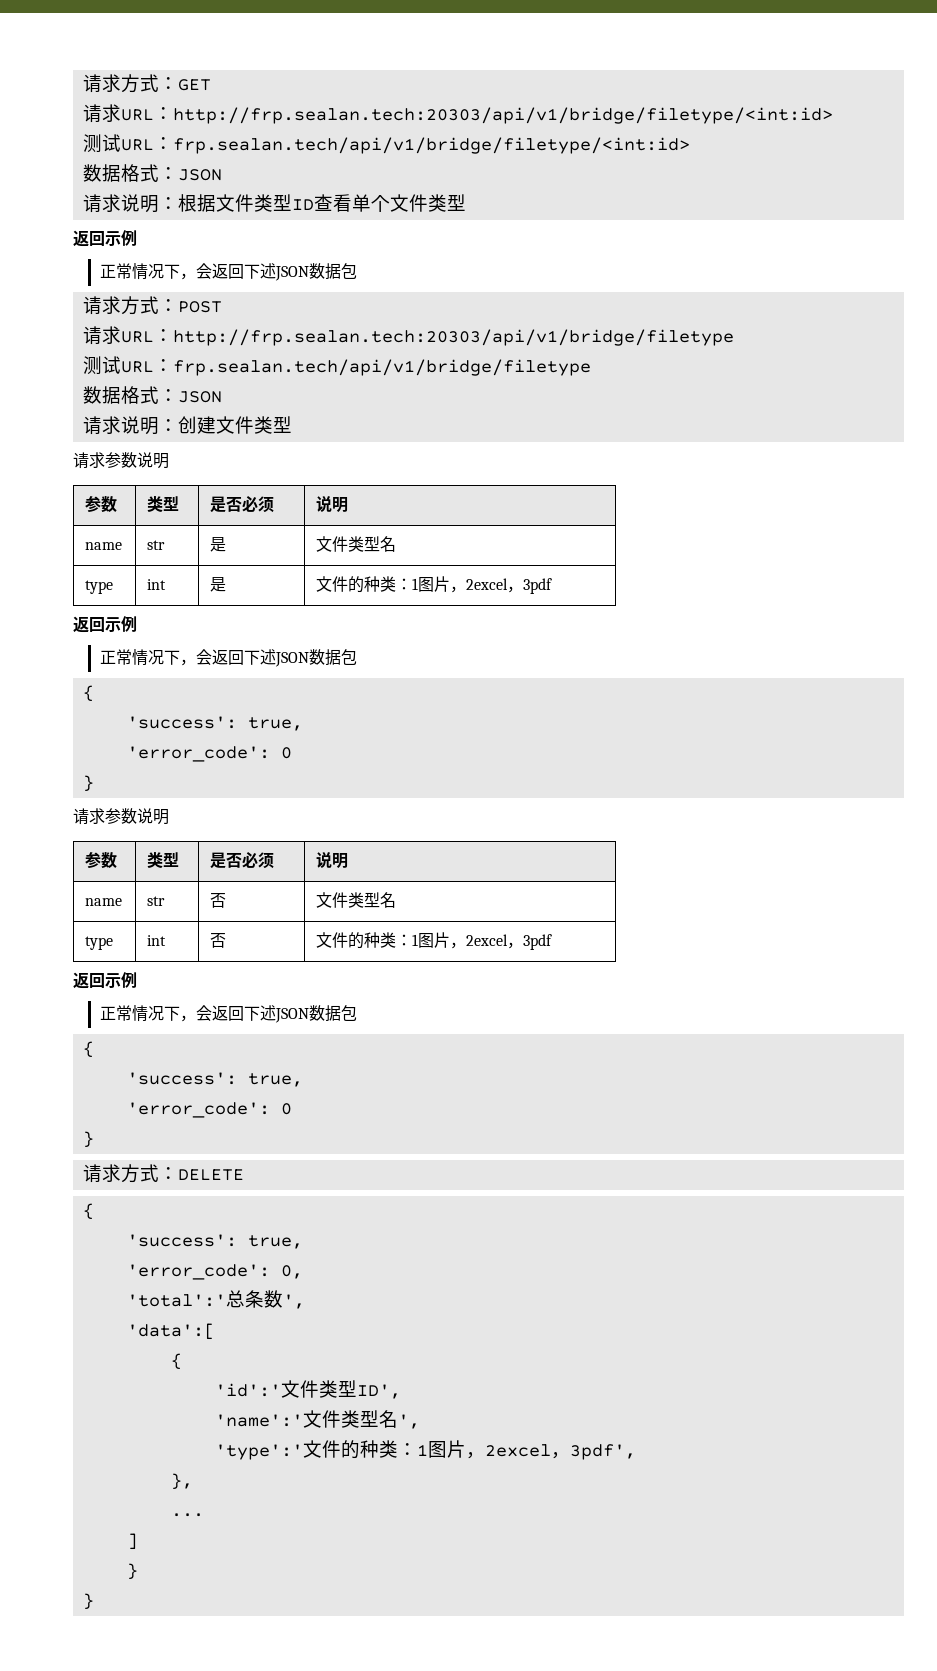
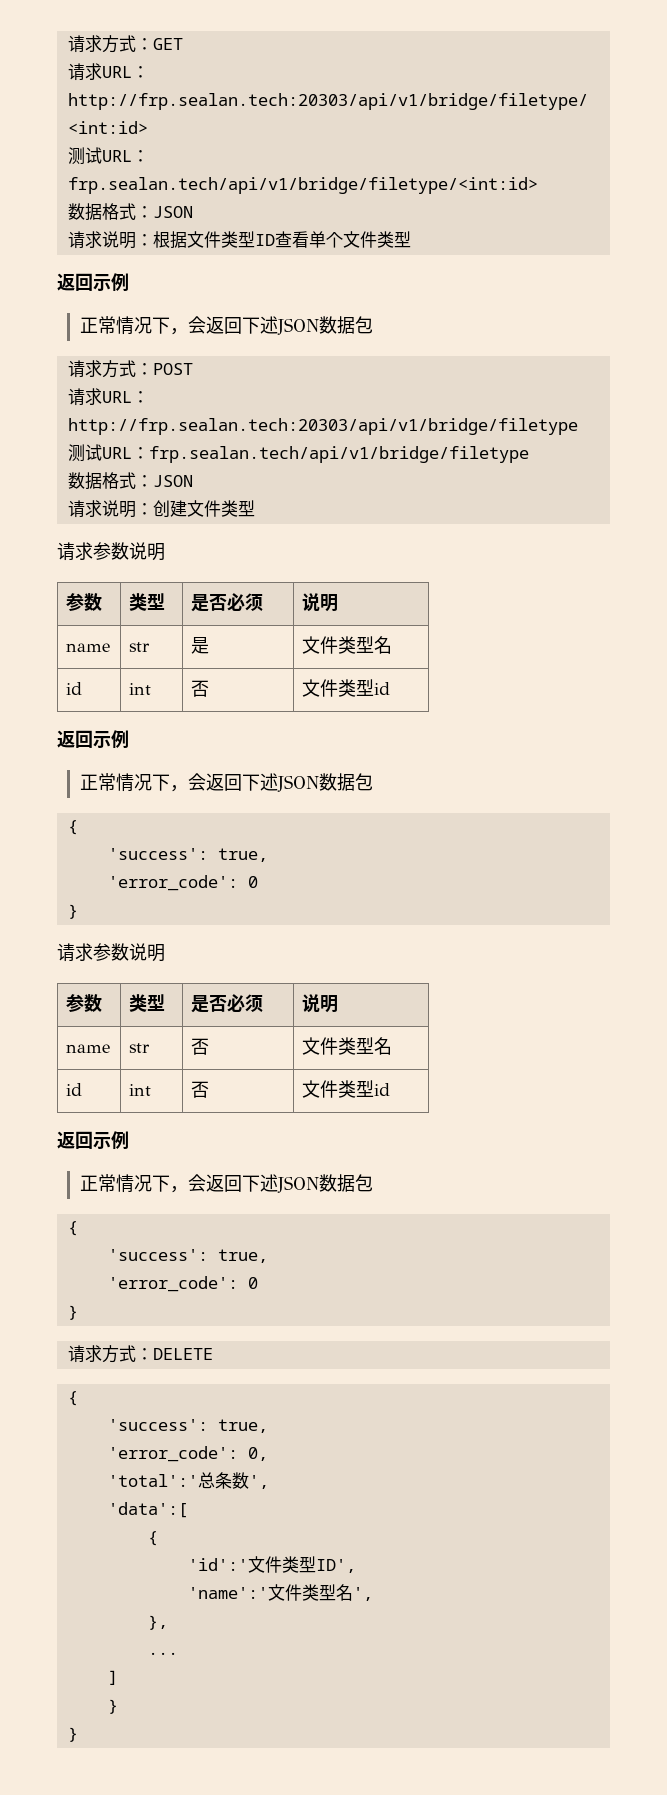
[85,580,114,594] [147,579,167,590] [210,577,227,592] [316,576,553,594] type | int | 是 | 文件的种类：1图片，2excel，3pdf -> [66,682,83,695] [129,683,152,695] [191,680,210,697] [302,679,391,697] id | int | 否 | 文件类型id
[85,936,114,950] [147,935,167,946] [210,933,227,948] [316,932,553,950] type | int | 否 | 文件的种类：1图片，2excel，3pdf -> [66,1083,83,1096] [129,1084,152,1096] [191,1081,210,1098] [302,1080,391,1098] id | int | 否 | 文件类型id
[214,1440,636,1460] // 'type':'文件的种类：1图片，2excel，3pdf', -> (373, 1594) none

